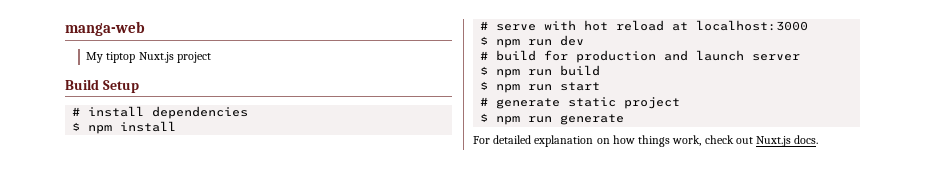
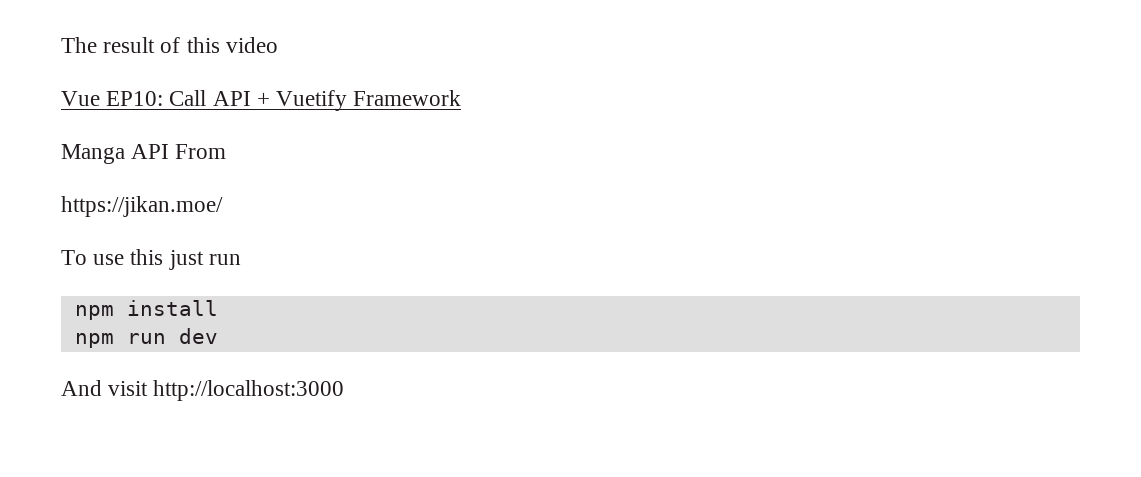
[65,21,145,36] [86,52,211,63] [65,79,139,93] [72,106,249,119] [72,121,177,134] [480,20,809,31] [480,35,585,48] [480,50,801,63] [480,65,601,78] [480,81,601,93] [480,97,681,109] [480,113,625,125] [473,135,819,147] manga-web // My tiptop Nuxt.js project // Build Setup // # install dependencies // $ npm install // # serve with hot reload at localhost:3000 // $ npm run dev // # build for production and launch server // $ npm run build // $ npm run start // # generate static project // $ npm run generate // For detailed explanation on how things work, check out Nuxt.js docs. -> [61,37,278,53] [61,90,462,111] [61,144,227,164] [61,196,223,217] [61,249,241,270] [74,300,218,320] [74,328,218,348] [61,380,345,401] The result of this video // Vue EP10: Call API + Vuetify Framework // Manga API From // https://jikan.moe/ // To use this just run // npm install // npm run dev // And visit http://localhost:3000

